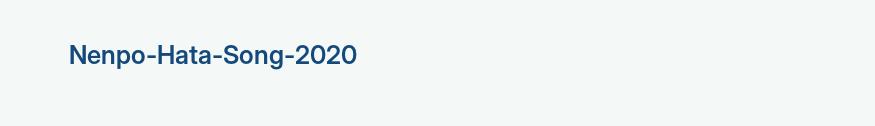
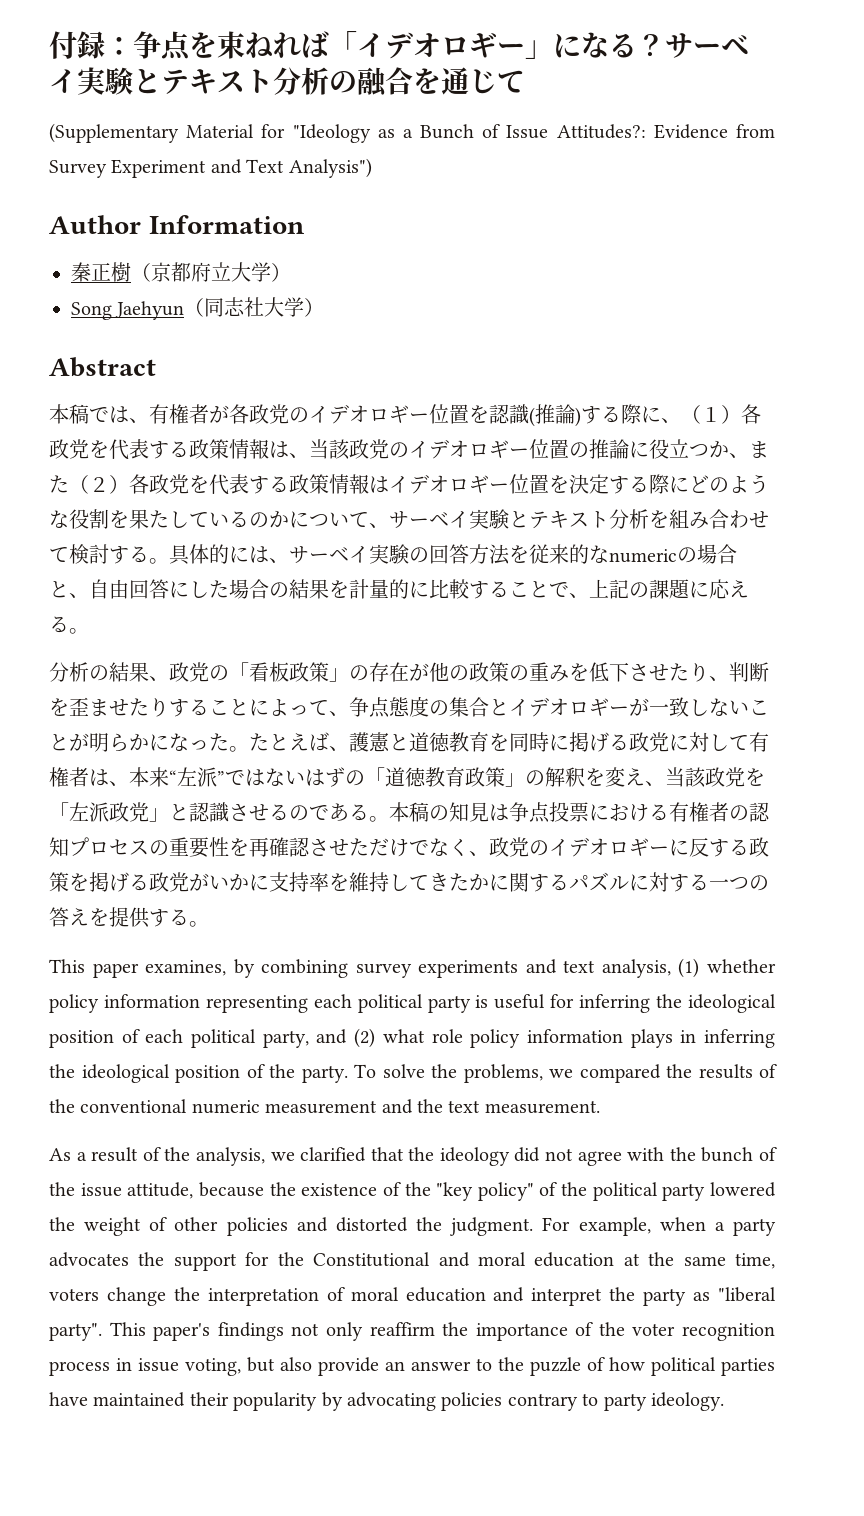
[69,45,357,70] Nenpo-Hata-Song-2020 -> [49,31,749,61] [49,67,525,97] [49,123,775,143] [49,158,372,178] [49,215,305,234] [71,262,291,282] [71,297,325,320] [49,357,156,377] [49,404,761,427] [49,439,769,460] [49,474,769,495] [49,509,769,529] [49,544,737,565] [49,579,749,599] [49,616,89,634] [49,662,769,682] [49,696,769,718] [49,732,769,752] [49,767,765,788] [49,802,770,823] [49,837,769,858] [49,872,769,892] [49,907,209,928] [49,958,776,978] [49,994,777,1013] [49,1028,775,1048] [49,1064,777,1083] [49,1099,600,1114] [49,1147,778,1166] [49,1182,776,1201] [49,1217,776,1236] [49,1252,775,1271] [49,1287,776,1306] [49,1322,776,1341] [49,1357,775,1376] [49,1392,724,1411] 付録：争点を束ねれば「イデオロギー」になる？サーベイ実験とテキスト分析の融合を通じて // (Supplementary Material for "Ideology as a Bunch of Issue Attitudes?: Evidence from Survey Experiment and Text Analysis") // Author Information // 秦正樹（京都府立大学） // Song Jaehyun（同志社大学） // Abstract // 本稿では、有権者が各政党のイデオロギー位置を認識(推論)する際に、（１）各政党を代表する政策情報は、当該政党のイデオロギー位置の推論に役立つか、また（２）各政党を代表する政策情報はイデオロギー位置を決定する際にどのような役割を果たしているのかについて、サーベイ実験とテキスト分析を組み合わせて検討する。具体的には、サーベイ実験の回答方法を従来的なnumericの場合と、自由回答にした場合の結果を計量的に比較することで、上記の課題に応える。 // 分析の結果、政党の「看板政策」の存在が他の政策の重みを低下させたり、判断を歪ませたりすることによって、争点態度の集合とイデオロギーが一致しないことが明らかになった。たとえば、護憲と道徳教育を同時に掲げる政党に対して有権者は、本来“左派”ではないはずの「道徳教育政策」の解釈を変え、当該政党を「左派政党」と認識させるのである。本稿の知見は争点投票における有権者の認知プロセスの重要性を再確認させただけでなく、政党のイデオロギーに反する政策を掲げる政党がいかに支持率を維持してきたかに関するパズルに対する一つの答えを提供する。 // This paper examines, by combining survey experiments and text analysis, (1) whether policy information representing each political party is useful for inferring the ideological position of each political party, and (2) what role policy information plays in inferring the ideological position of the party. To solve the problems, we compared the results of the conventional numeric measurement and the text measurement. // As a result of the analysis, we clarified that the ideology did not agree with the bunch of the issue attitude, because the existence of the "key policy" of the political party lowered the weight of other policies and distorted the judgment. For example, when a party advocates the support for the Constitutional and moral education at the same time, voters change the interpretation of moral education and interpret the party as "liberal party". This paper's findings not only reaffirm the importance of the voter recognition process in issue voting, but also provide an answer to the puzzle of how political parties have maintained their popularity by advocating policies contrary to party ideology.

